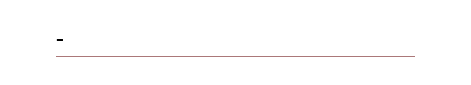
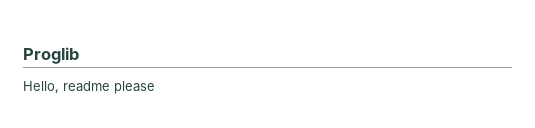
[56,39,64,46] - -> [23,47,79,64] [23,81,155,94] Proglib // Hello, readme please

